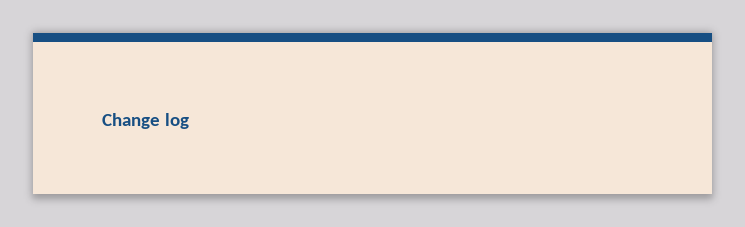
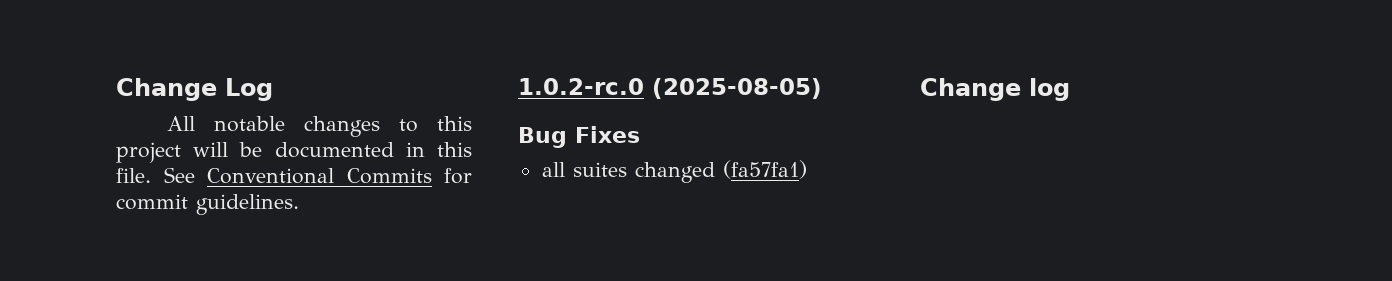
[102,113,160,129] Change -> [116,78,273,101] [167,116,472,137] [116,142,472,163] [116,167,472,184] [116,194,299,215] [518,78,822,99] [518,126,640,148] [541,160,807,183] [920,78,1021,101] Change Log // All notable changes to this project will be documented in this file. See Conventional Commits for commit guidelines. // 1.0.2-rc.0 (2025-08-05) // Bug Fixes // all suites changed (fa57fa1) // Change

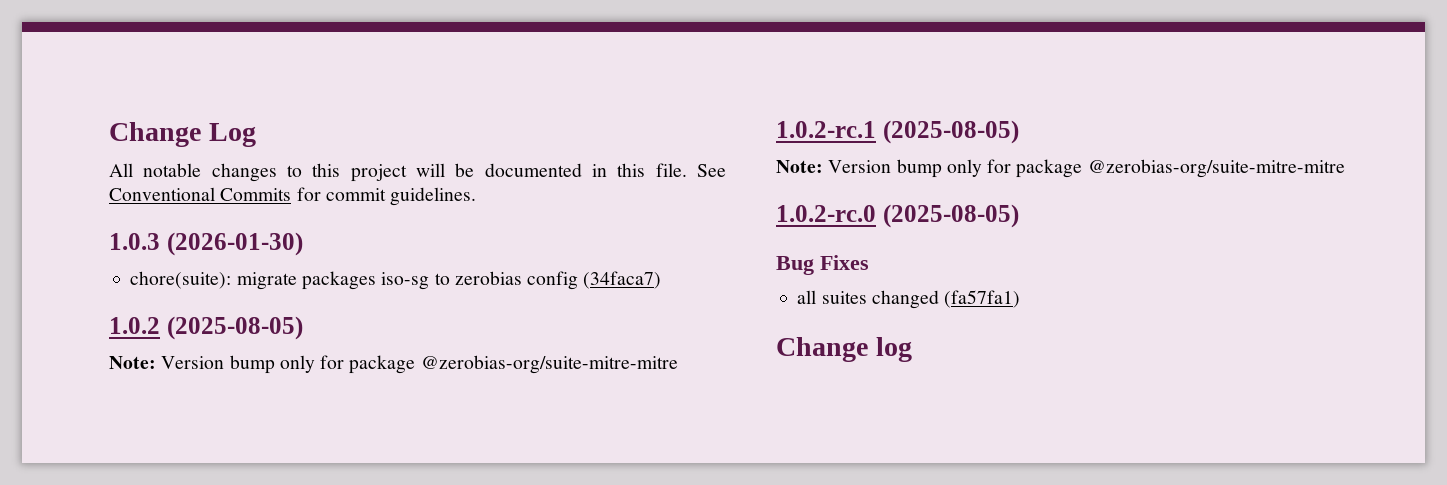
(299, 204) none -> [109,232,303,256] [130,271,662,290] [109,316,303,340] [109,355,678,374] [776,120,1019,144] [776,159,1345,178] // 1.0.3 (2026-01-30) // chore(suite): migrate packages iso-sg to zerobias config (34faca7) // 1.0.2 (2025-08-05) // Note: Version bump only for package @zerobias-org/suite-mitre-mitre // 1.0.2-rc.1 (2025-08-05) // Note: Version bump only for package @zerobias-org/suite-mitre-mitre

